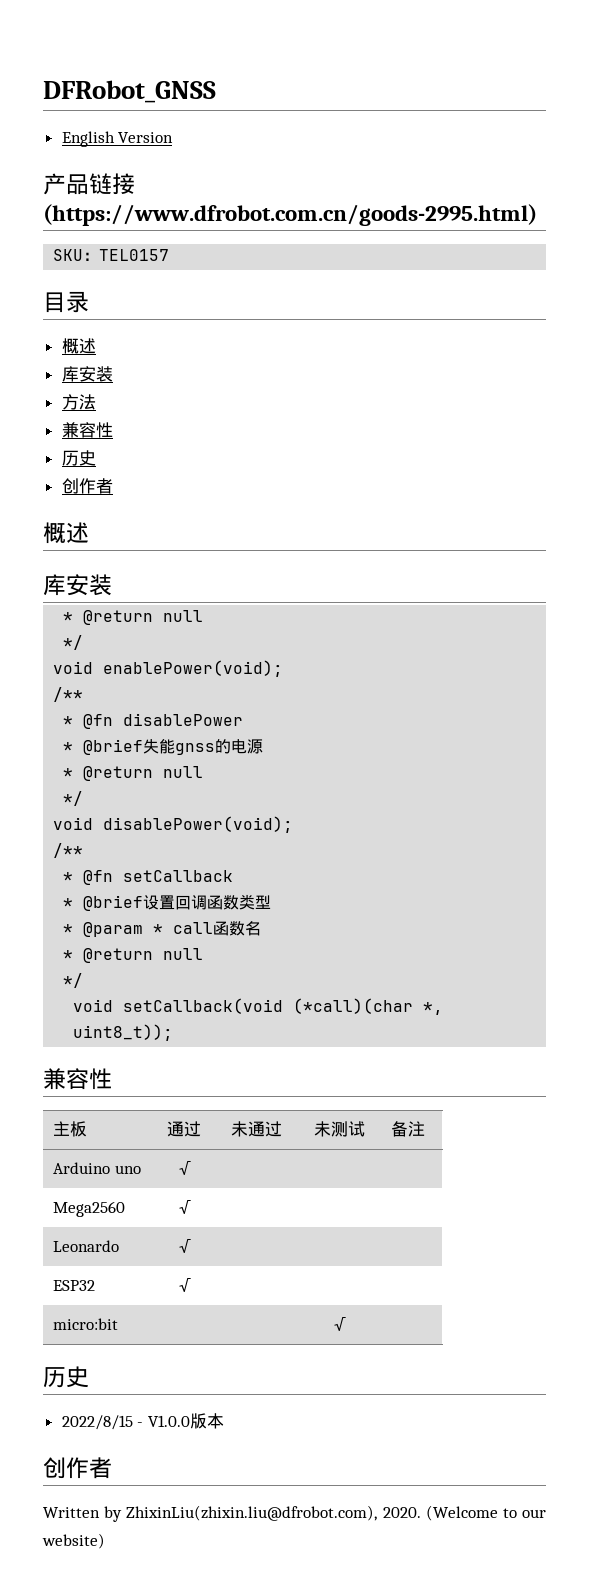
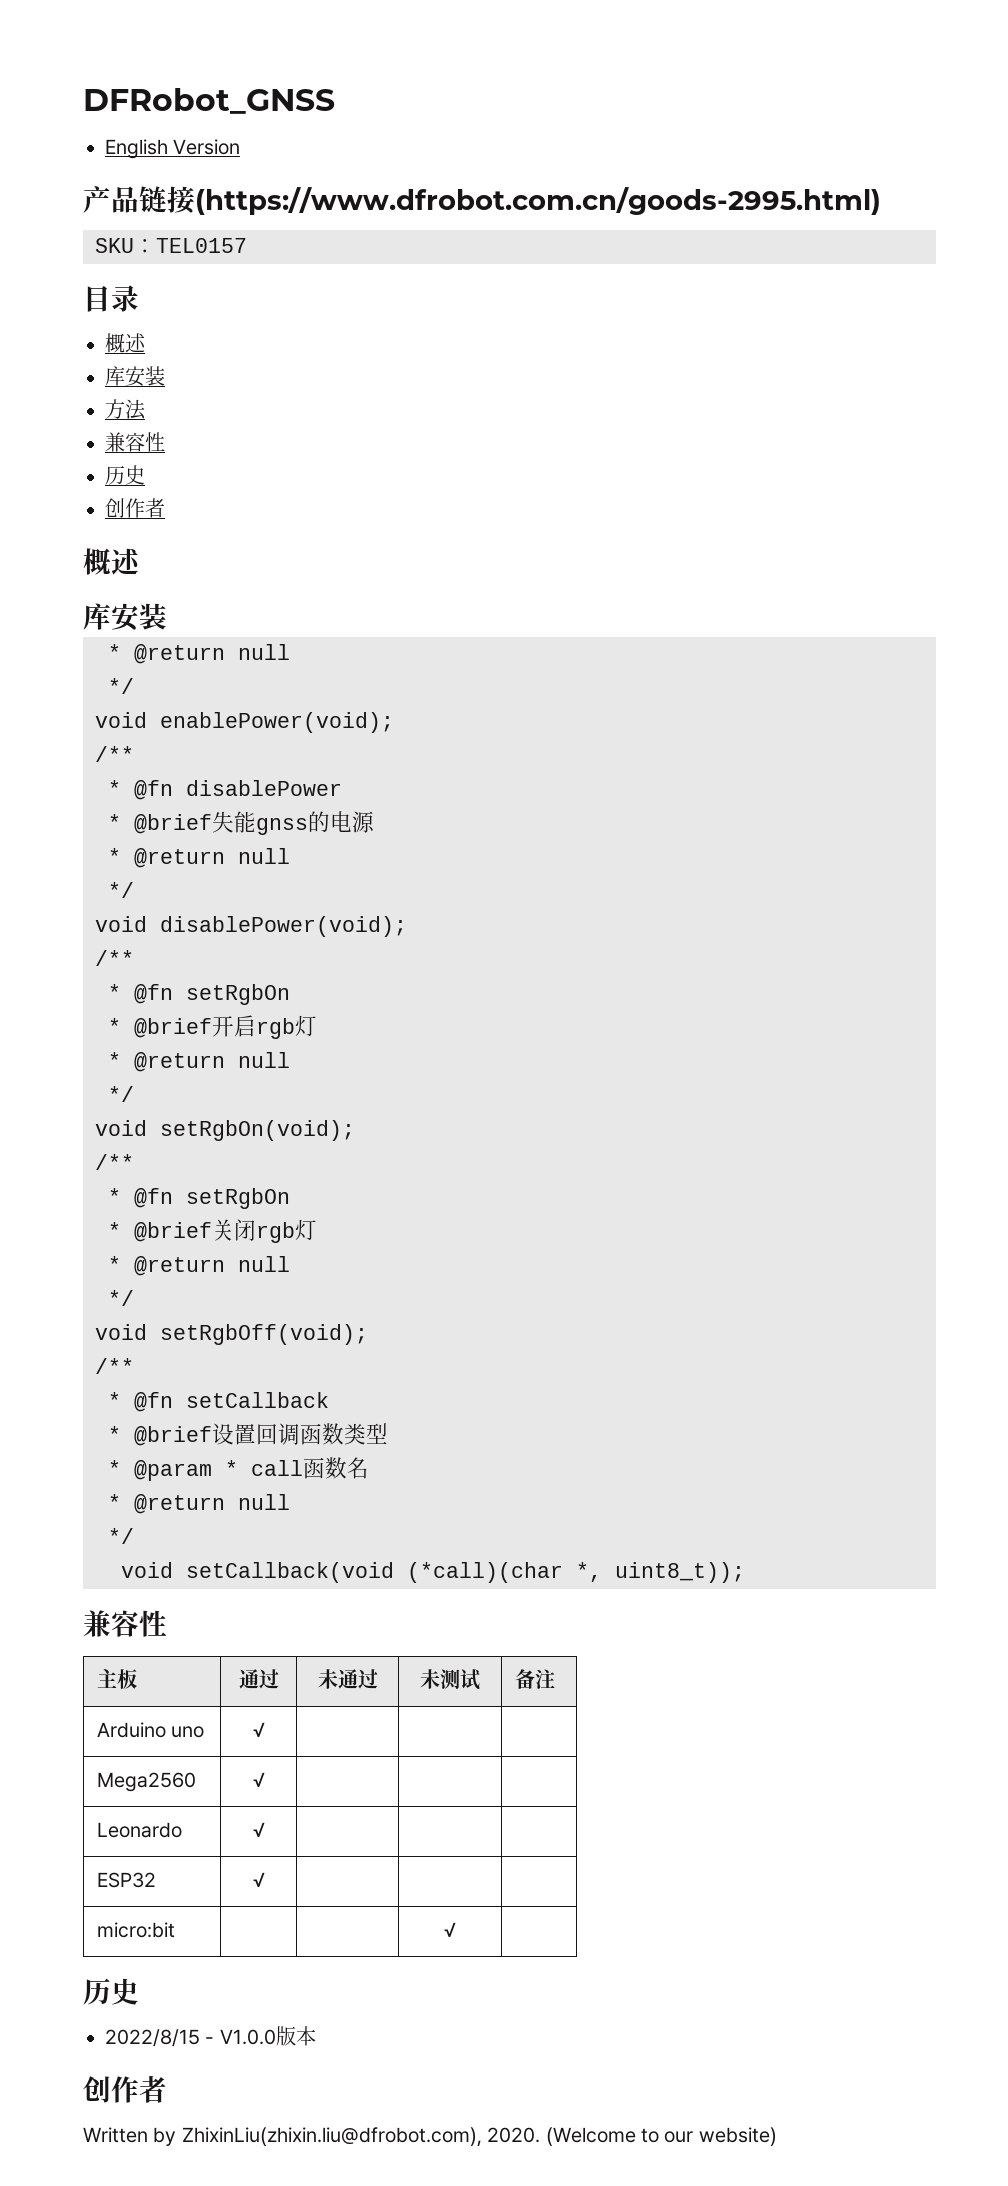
(84, 850) none -> [108,984,290,1005] [108,1015,317,1039] [108,1052,290,1072] [108,1086,134,1102] [95,1120,355,1141] [95,1154,134,1170] [108,1188,290,1209] [108,1219,317,1243] [108,1256,290,1276] [108,1290,134,1306] [95,1324,368,1345] [95,1358,134,1374] // * @fn setRgbOn // * @brief开启rgb灯 // * @return null // */ // void setRgbOn(void); // /** // * @fn setRgbOn // * @brief关闭rgb灯 // * @return null // */ // void setRgbOff(void); // /**

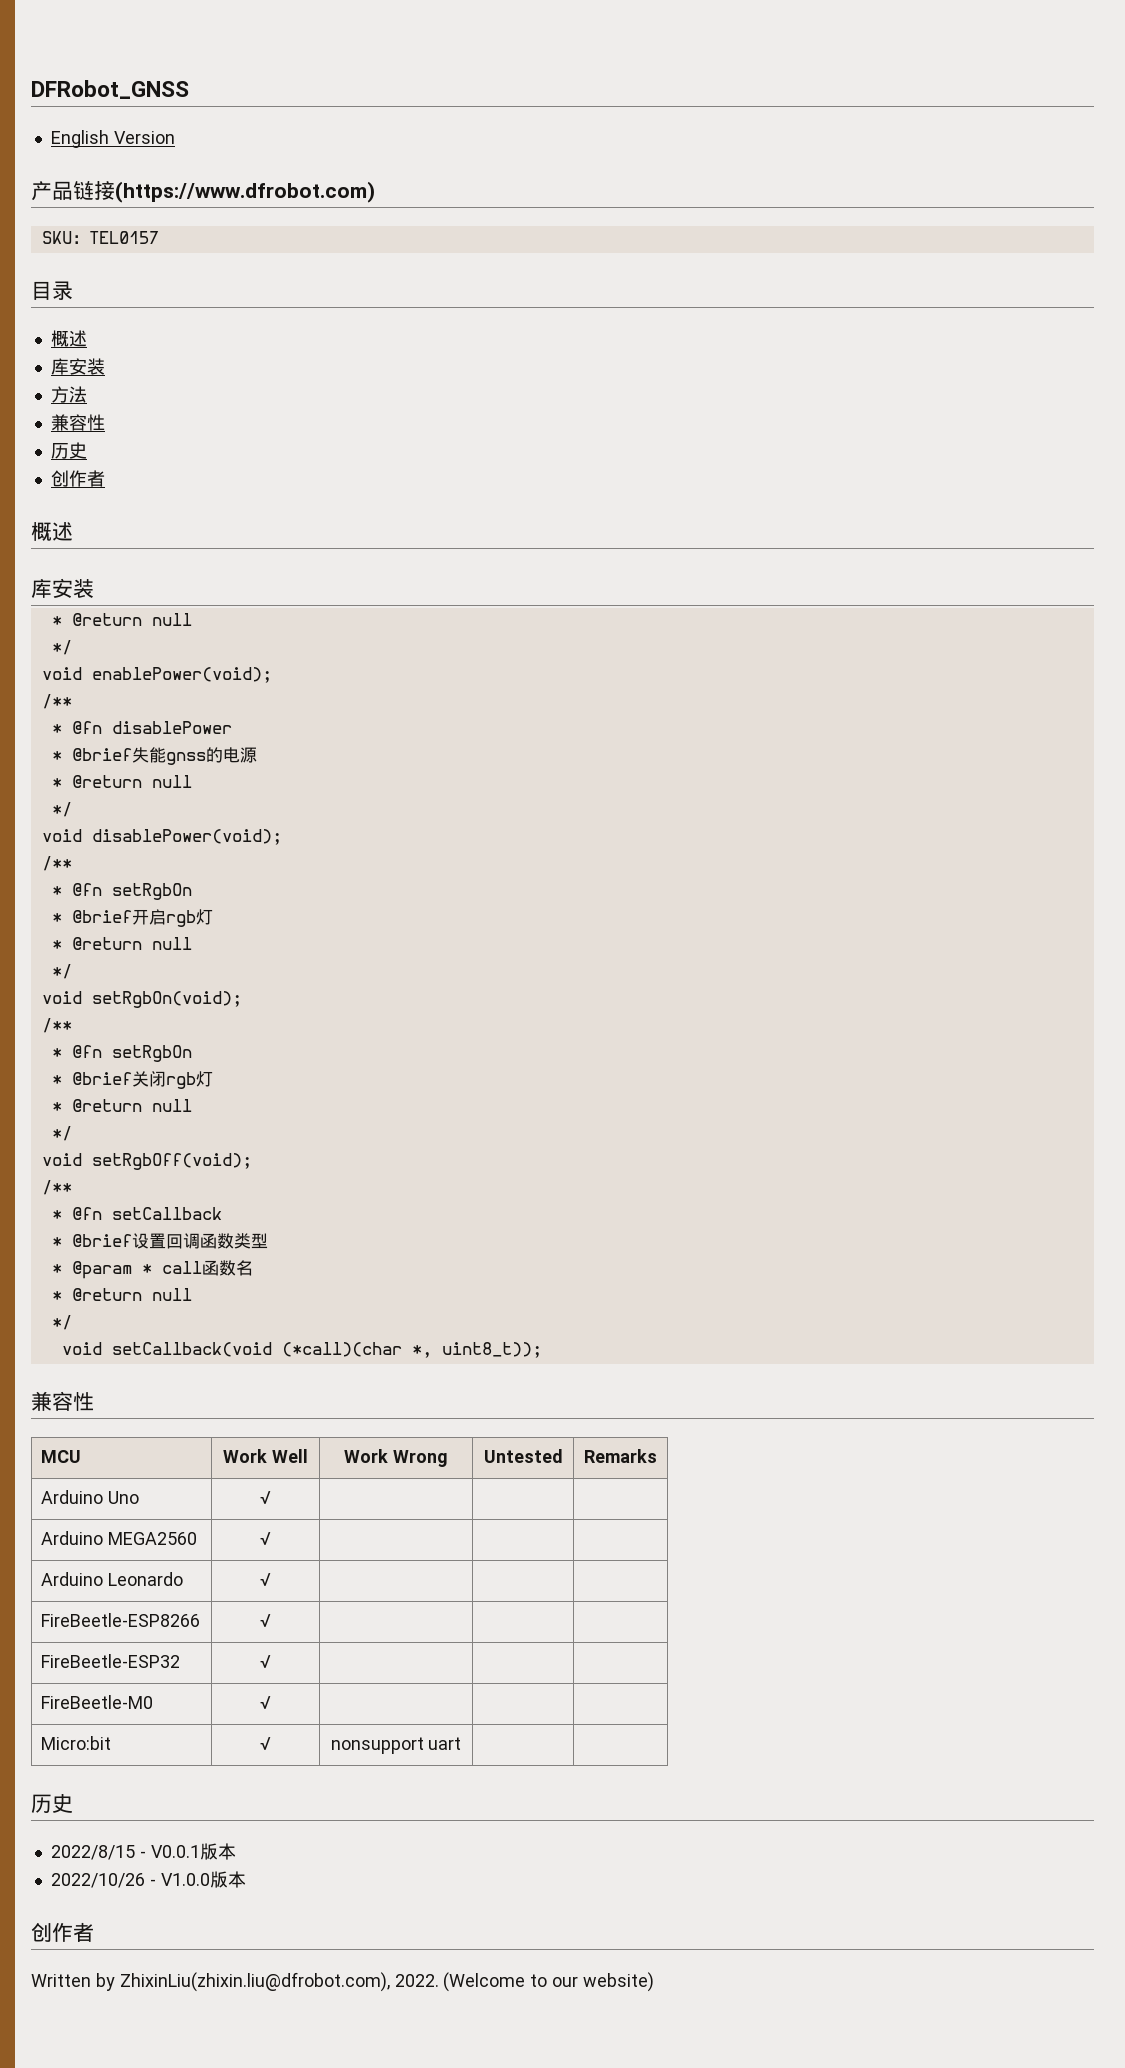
[195,187,881,215] (https://www.dfrobot.com.cn/goods-2995.html) -> [115,181,375,203] (https://www.dfrobot.com)
[96,1669,137,1689] [238,1669,279,1689] [317,1669,378,1689] [420,1669,480,1690] [514,1669,555,1689] [96,1722,205,1738] [252,1722,265,1737] [96,1772,196,1792] [252,1772,265,1787] 主板 | 通过 | 未通过 | 未测试 | 备注 // Arduino uno | √ | | | // Mega2560 | √ | | | // -> [41,1450,82,1463] [223,1449,308,1463] [344,1449,448,1467] [483,1449,563,1463] [584,1449,657,1463] [41,1490,140,1504] [260,1491,271,1504] [41,1531,198,1545] [260,1532,271,1545] [41,1572,104,1586] MCU | Work Well | Work Wrong | Untested | Remarks // Arduino Uno | √ | | | // Arduino MEGA2560 | √ | | | // Arduino
[96,1872,156,1888] [252,1872,265,1887] [96,1922,175,1938] [444,1922,456,1937] ESP32 | √ | | | // micro:bit | | | √ -> [41,1613,201,1627] [260,1614,271,1627] [41,1654,181,1668] [260,1655,271,1668] [41,1695,154,1709] [260,1696,271,1709] [41,1736,112,1750] [260,1737,271,1750] [330,1737,462,1754] FireBeetle-ESP8266 | √ | | | // FireBeetle-ESP32 | √ | | | // FireBeetle-M0 | √ | | | // Micro:bit | √ | nonsupport uart |
(215, 2040) none -> [150,1843,236,1860] [50,1873,156,1888] V0.0.1版本 // 2022/10/26 -
[487,2127,541,2143] 2020. -> [394,1974,439,1987] 2022.

